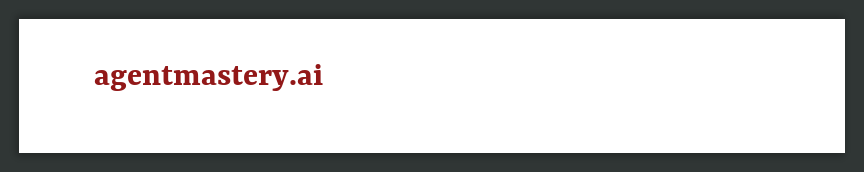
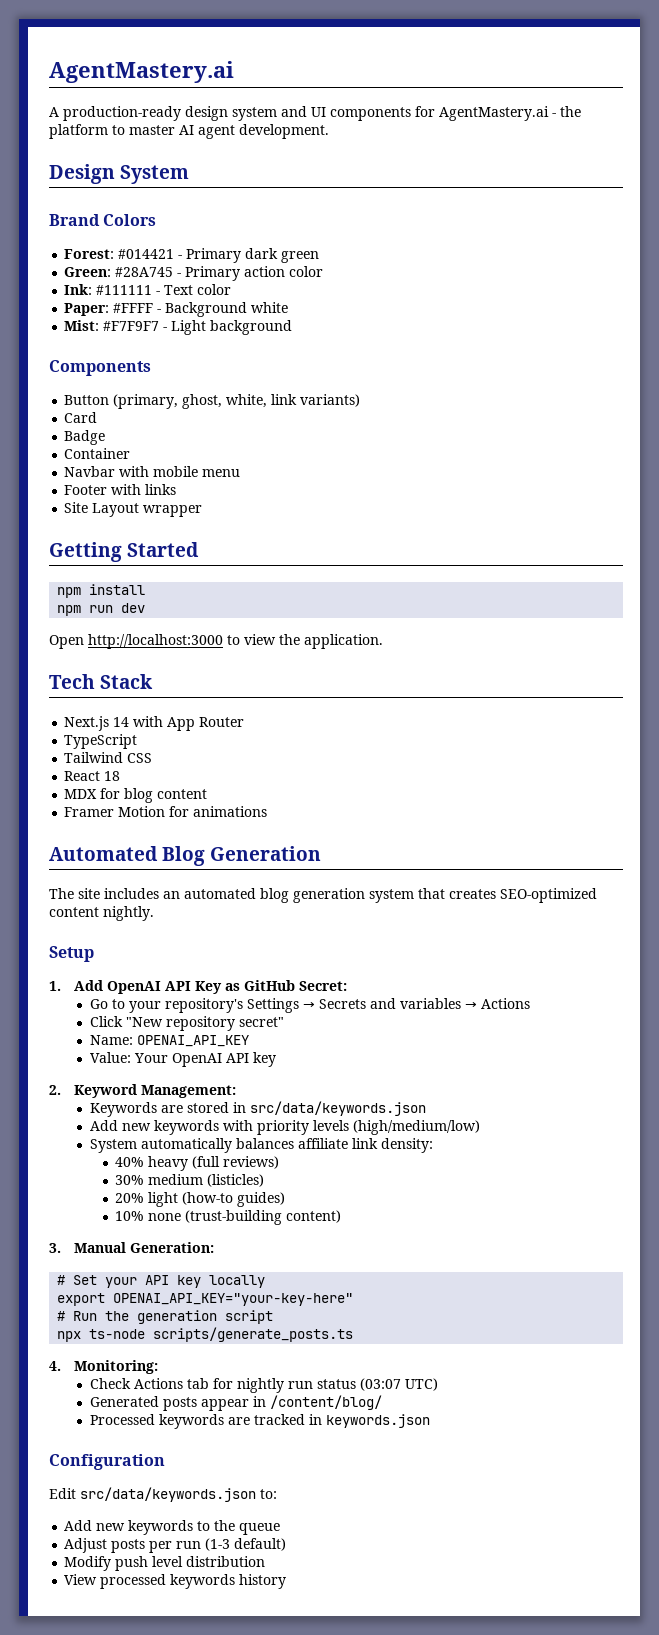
[94,64,323,91] agentmastery.ai -> [49,61,234,83] [49,106,581,121] [49,124,329,139] [49,164,190,184] [49,214,157,226] [64,248,320,263] [64,266,324,281] [64,284,232,295] [64,302,289,317] [64,320,293,335] [49,360,151,376] [64,394,361,409] [64,412,98,423] [64,430,106,445] [64,448,131,459] [64,466,241,477] [64,484,177,495] [64,502,203,517] [49,542,200,562] [57,584,146,598] [57,603,146,616] [49,634,383,649] [49,674,154,689] [64,716,245,731] [64,734,138,749] [64,752,153,763] [64,771,121,781] [64,788,208,803] [64,806,268,817] [49,846,322,866] [49,888,597,903] [49,906,154,921] [49,946,94,962] [49,980,348,994] [89,998,530,1013] [89,1016,284,1031] [89,1035,249,1047] [89,1052,276,1067] [49,1084,237,1098] [89,1101,426,1117] [89,1120,480,1135] [89,1138,433,1153] [115,1156,280,1171] [115,1174,265,1187] [115,1192,286,1207] [115,1210,342,1225] [49,1242,215,1253] [57,1275,266,1288] [57,1293,354,1306] [57,1310,274,1324] [57,1327,354,1342] [49,1360,159,1374] [89,1378,438,1393] [89,1395,382,1411] [89,1414,430,1429] [49,1454,165,1470] [49,1487,277,1502] [64,1520,281,1535] [64,1538,287,1553] [64,1556,266,1571] [64,1574,287,1589] AgentMastery.ai // A production-ready design system and UI components for AgentMastery.ai - the platform to master AI agent development. // Design System // Brand Colors // Forest: #014421 - Primary dark green // Green: #28A745 - Primary action color // Ink: #111111 - Text color // Paper: #FFFF - Background white // Mist: #F7F9F7 - Light background // Components // Button (primary, ghost, white, link variants) // Card // Badge // Container // Navbar with mobile menu // Footer with links // Site Layout wrapper // Getting Started // npm install // npm run dev // Open http://localhost:3000 to view the application. // Tech Stack // Next.js 14 with App Router // TypeScript // Tailwind CSS // React 18 // MDX for blog content // Framer Motion for animations // Automated Blog Generation // The site includes an automated blog generation system that creates SEO-optimized content nightly. // Setup // 1. Add OpenAI API Key as GitHub Secret: // Go to your repository's Settings → Secrets and variables → Actions // Click "New repository secret" // Name: OPENAI_API_KEY // Value: Your OpenAI API key // 2. Keyword Management: // Keywords are stored in src/data/keywords.json // Add new keywords with priority levels (high/medium/low) // System automatically balances affiliate link density: // 40% heavy (full reviews) // 30% medium (listicles) // 20% light (how-to guides) // 10% none (trust-building content) // 3. Manual Generation: // # Set your API key locally // export OPENAI_API_KEY="your-key-here" // # Run the generation script // npx ts-node scripts/generate_posts.ts // 4. Monitoring: // Check Actions tab for nightly run status (03:07 UTC) // Generated posts appear in /content/blog/ // Processed keywords are tracked in keywords.json // Configuration // Edit src/data/keywords.json to: // Add new keywords to the queue // Adjust posts per run (1-3 default) // Modify push level distribution // View processed keywords history

